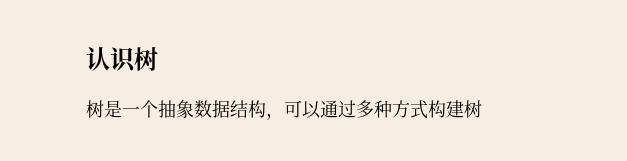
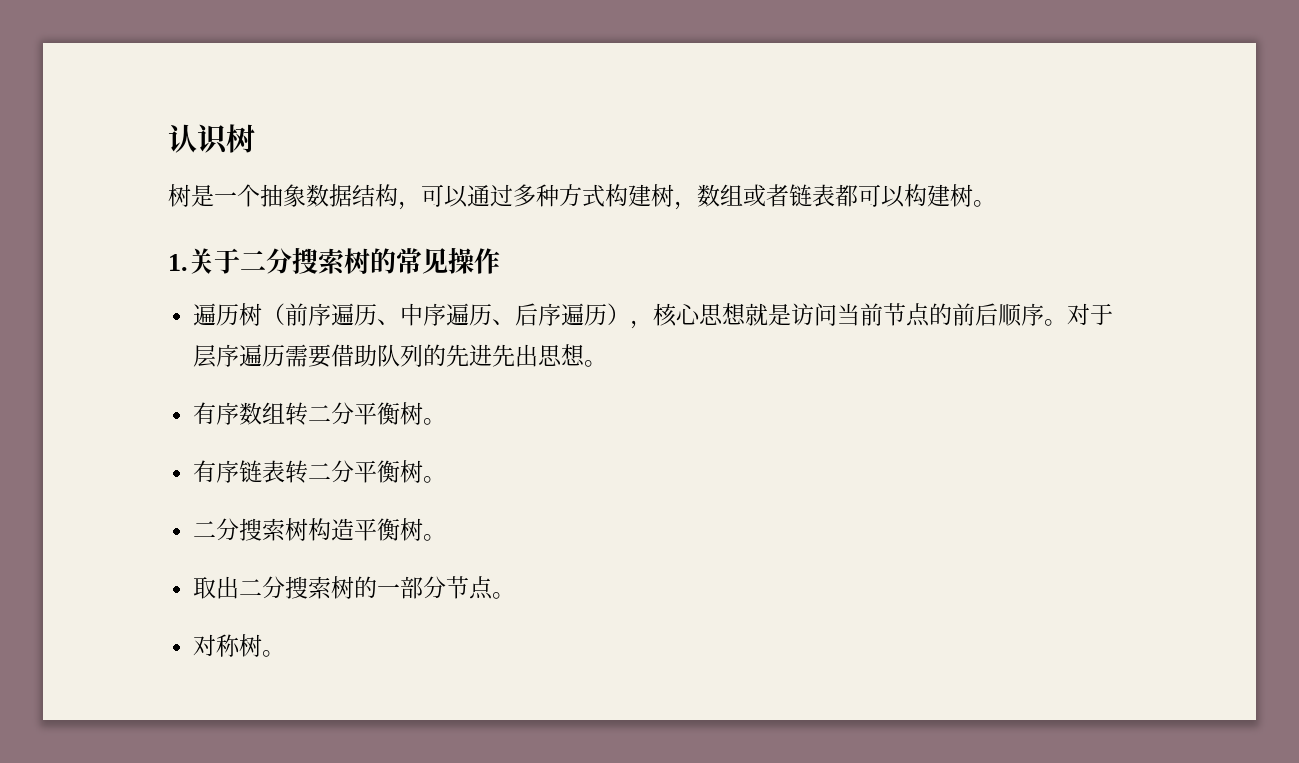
(482, 109) none -> [674,184,996,210] [168,247,500,275] [193,303,1114,329] [193,344,608,368] [193,402,447,426] [193,460,447,484] [193,518,447,541] [193,576,516,600] [193,634,286,657] ，数组或者链表都可以构建树。 // 1.关于二分搜索树的常见操作 // 遍历树（前序遍历、中序遍历、后序遍历），核心思想就是访问当前节点的前后顺序。对于层序遍历需要借助队列的先进先出思想。 // 有序数组转二分平衡树。 // 有序链表转二分平衡树。 // 二分搜索树构造平衡树。 // 取出二分搜索树的一部分节点。 // 对称树。

